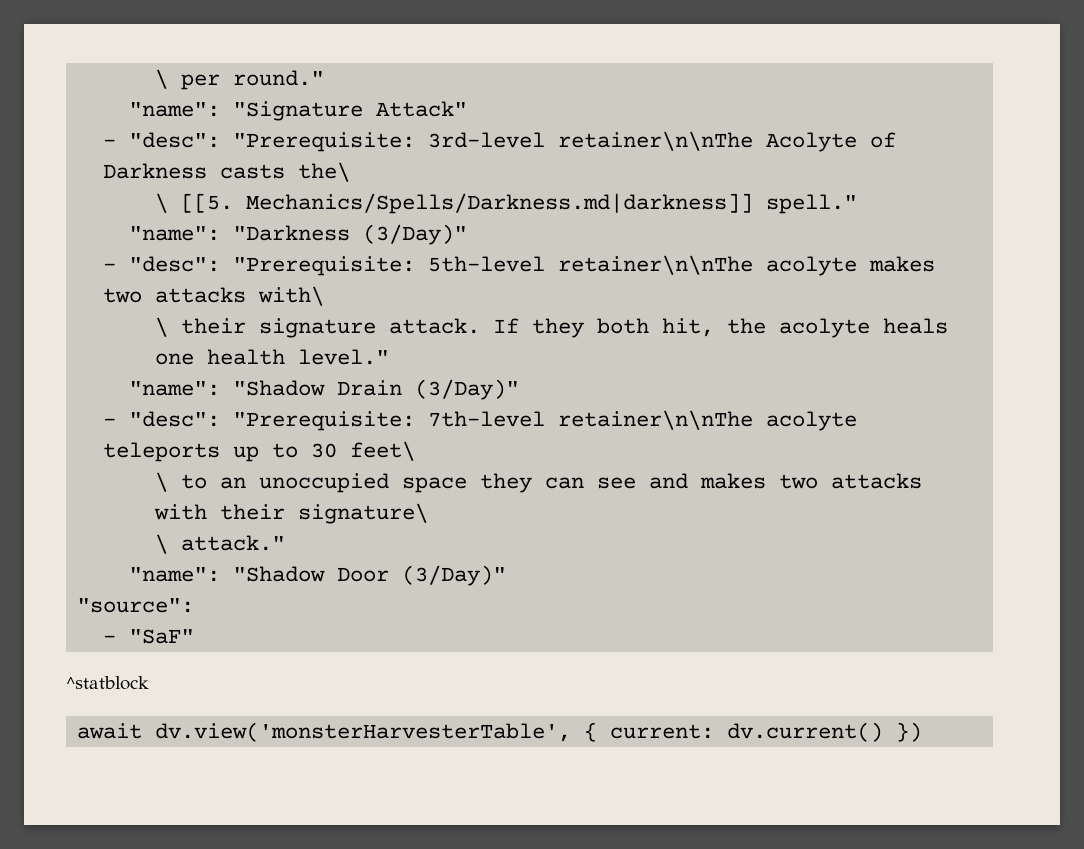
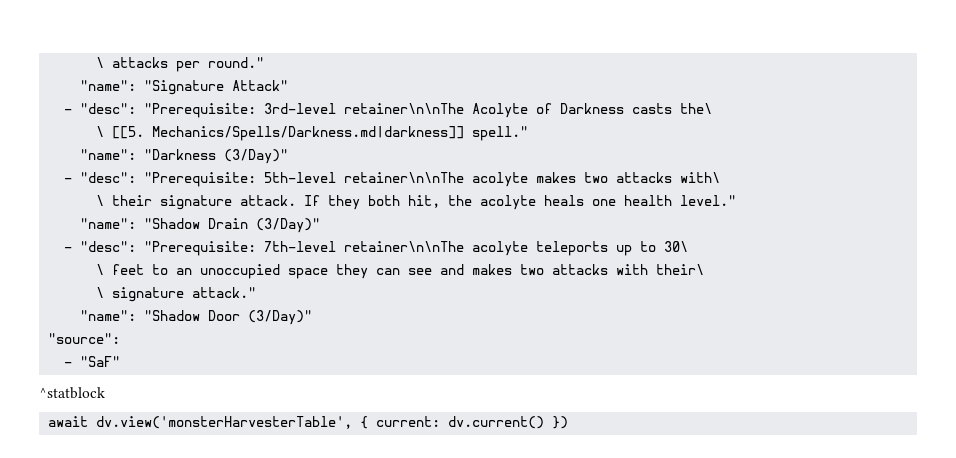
[155,69,169,89] \ -> [96,57,169,68] \ attacks
[311,441,416,461] [155,472,169,492] 30 feet\ // \ -> [664,241,689,252] [96,264,145,275] 30\ // \ feet
[220,503,429,524] [155,534,169,554] their signature\ // \ -> [656,264,705,275] [96,287,185,302] their\ // \ signature

